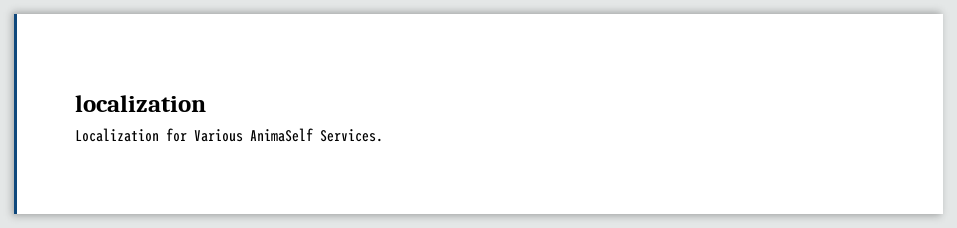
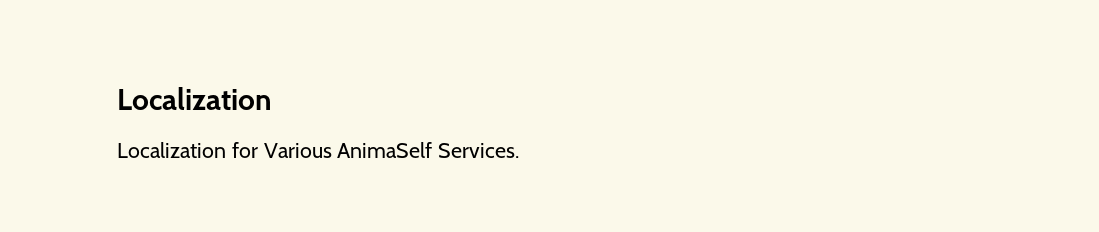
[75,95,206,112] localization -> [117,87,272,110] Localization

